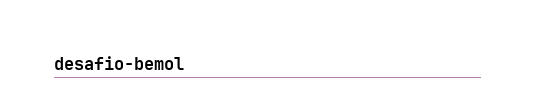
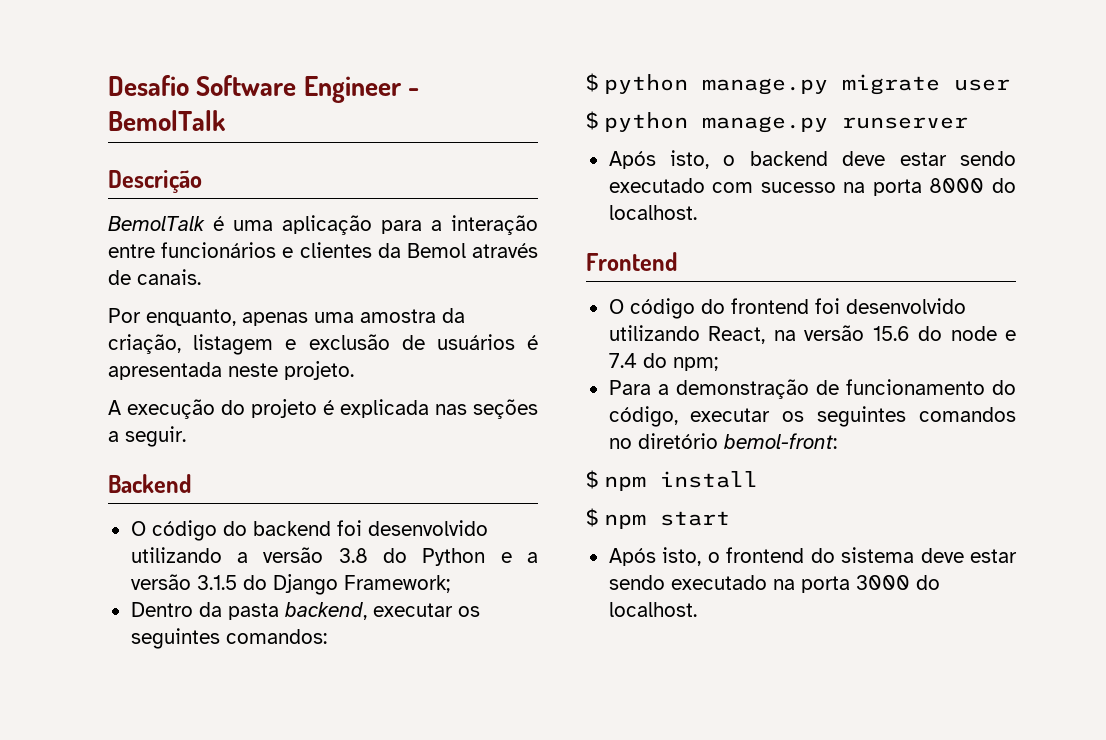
[54,56,184,70] desafio-bemol -> [108,75,419,103] [108,110,225,131] [108,170,202,193] [108,215,538,235] [108,242,538,258] [108,269,201,285] [108,308,465,326] [108,334,538,355] [108,361,354,380] [108,399,538,419] [108,426,186,447] [108,474,191,493] [130,520,488,541] [130,547,539,566] [130,574,450,595] [130,602,480,620] [130,628,327,649] [586,73,1010,95] [586,111,968,133] [608,150,1016,169] [608,178,1016,196] [608,205,697,220] [586,252,677,271] [608,298,966,319] [608,325,1016,344] [608,353,718,371] [608,379,1016,399] [608,406,1016,427] [608,433,837,449] [586,470,758,491] [586,508,730,529] [608,547,1017,566] [608,575,940,593] [608,602,697,617] Desafio Software Engineer - BemolTalk // Descrição // BemolTalk é uma aplicação para a interação entre funcionários e clientes da Bemol através de canais. // Por enquanto, apenas uma amostra da criação, listagem e exclusão de usuários é apresentada neste projeto. // A execução do projeto é explicada nas seções a seguir. // Backend // O código do backend foi desenvolvido utilizando a versão 3.8 do Python e a versão 3.1.5 do Django Framework; // Dentro da pasta backend, executar os seguintes comandos: // $ python manage.py migrate user // $ python manage.py runserver // Após isto, o backend deve estar sendo executado com sucesso na porta 8000 do localhost. // Frontend // O código do frontend foi desenvolvido utilizando React, na versão 15.6 do node e 7.4 do npm; // Para a demonstração de funcionamento do código, executar os seguintes comandos no diretório bemol-front: // $ npm install // $ npm start // Após isto, o frontend do sistema deve estar sendo executado na porta 3000 do localhost.

